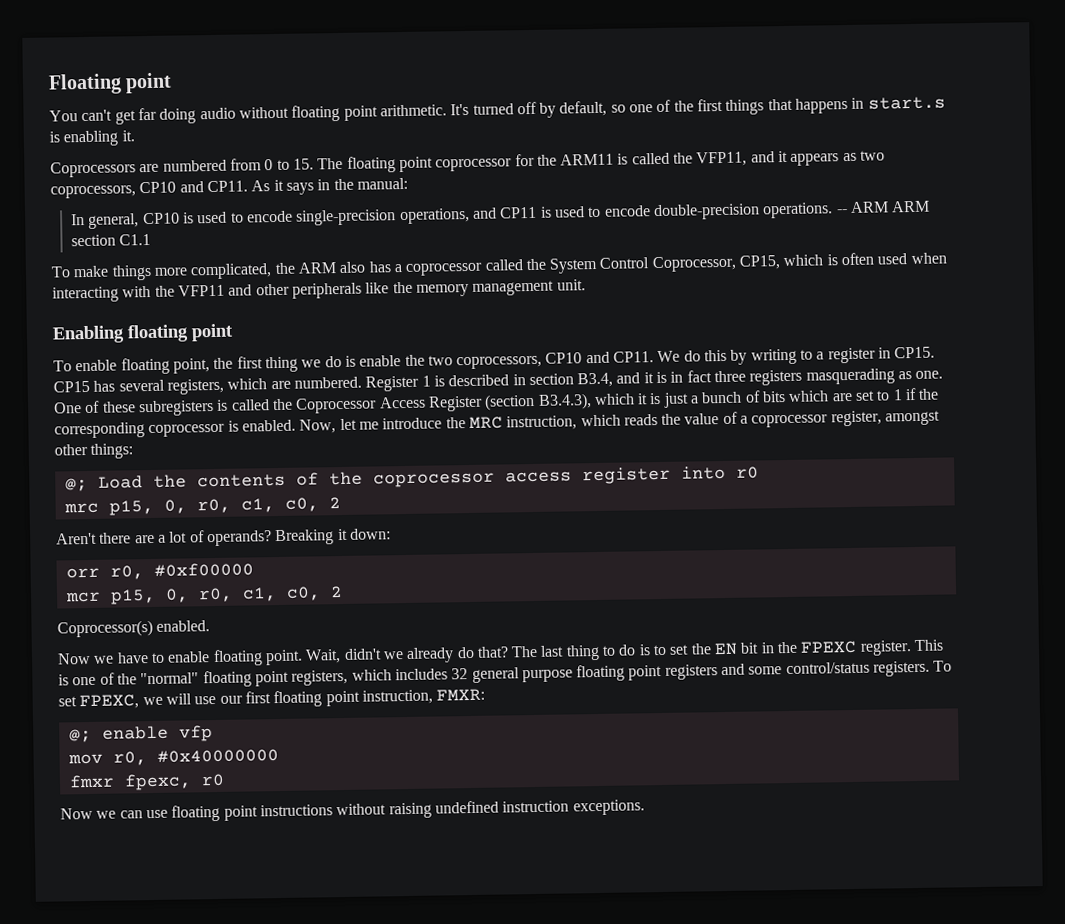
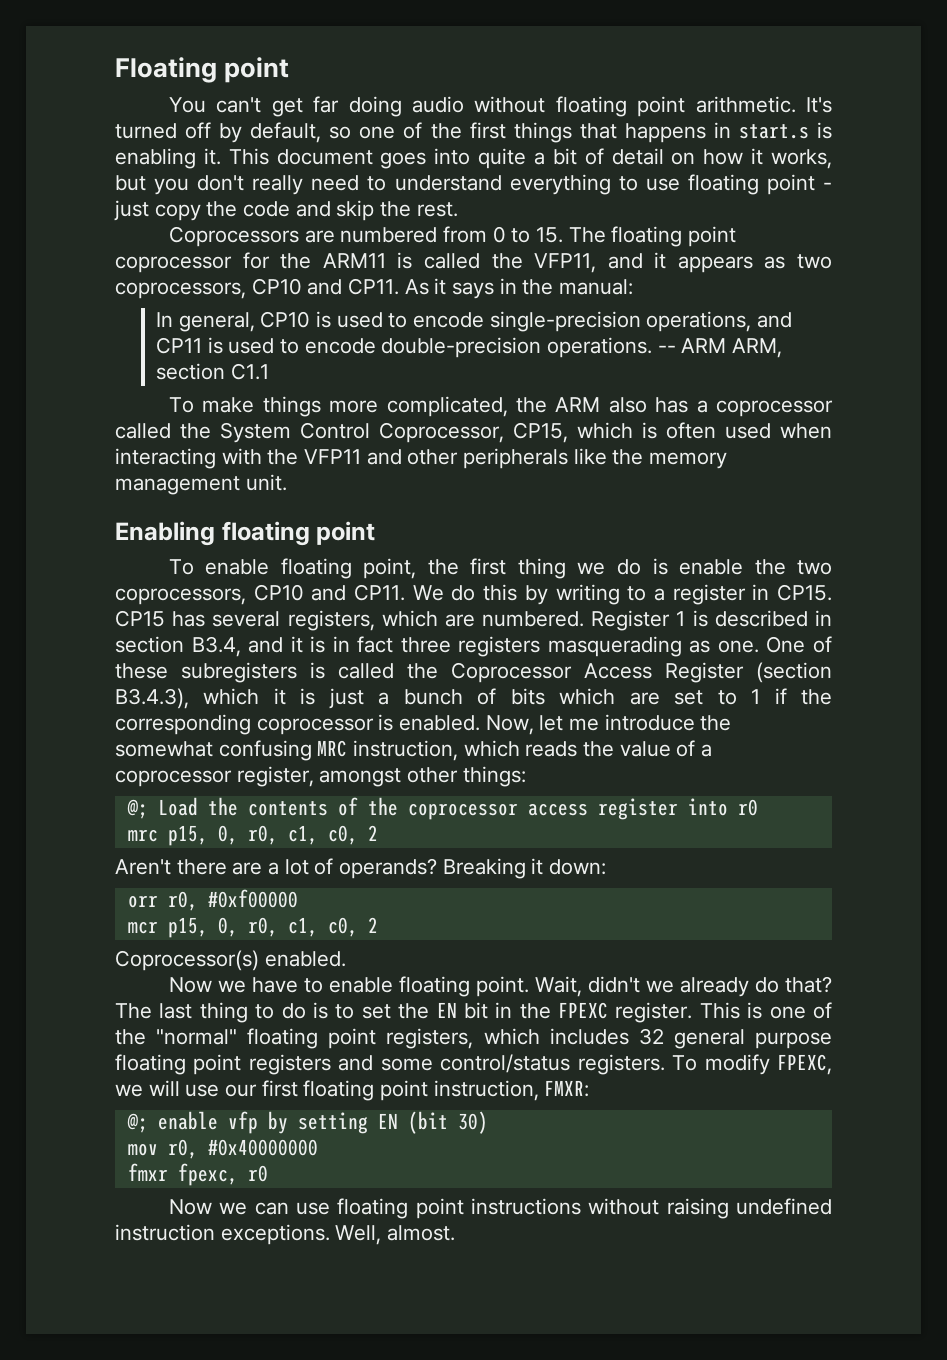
(135, 136) none -> [228,148,832,169] [115,174,833,195] [114,200,458,221] This document goes into quite a bit of detail on how it works, but you don't really need to understand everything to use floating point - just copy the code and skip the rest.
[891,200,931,213] ARM -> [732,338,783,358] ARM,
(466, 423) none -> [115,740,312,761] somewhat confusing
[58,696,77,707] set -> [704,1054,770,1075] modify
(213, 733) none -> [267,1111,488,1134] by setting EN (bit 30)
(645, 807) none -> [335,1225,456,1245] Well, almost.

